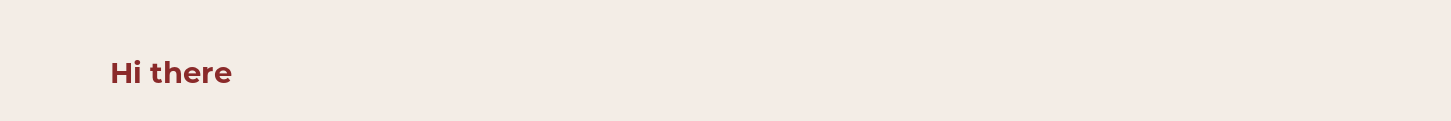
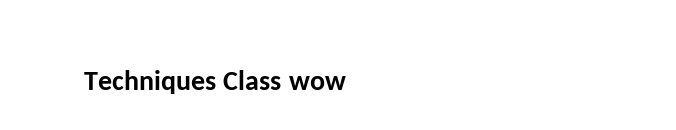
[110,59,232,83] Hi there -> [84,70,346,94] Techniques Class wow

